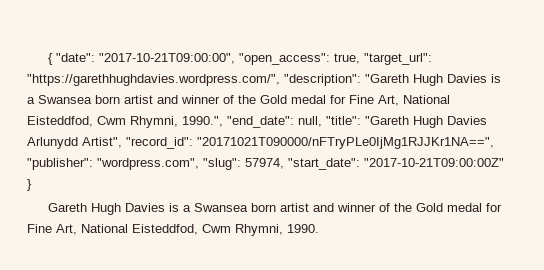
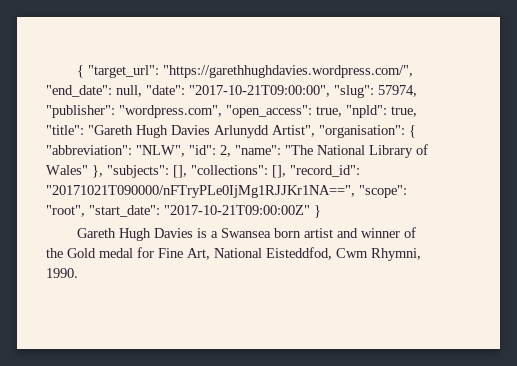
[48,53,433,65] [27,74,501,86] [27,95,450,106] [27,116,322,128] { "date": "2017-10-21T09:00:00", "open_access": true, "target_url": "https://garethhughdavies.wordpress.com/", "description": "Gareth Hugh Davies is a Swansea born artist and winner of the Gold medal for Fine Art, National Eisteddfod, Cwm Rhymni, 1990.", "end_date": null, -> [77,65,414,78] [46,85,417,98] [46,105,417,118] { "target_url": "https://garethhughdavies.wordpress.com/", "end_date": null, "date": "2017-10-21T09:00:00", "slug": 57974, "publisher": "wordpress.com", "open_access": true, "npld": true,
[126,137,494,149] [27,158,284,170] "record_id": "20171021T090000/nFTryPLe0IjMg1RJJKr1NA==", "publisher": "wordpress.com", "slug": 57974, -> [319,125,416,138] [46,144,428,158] [46,165,360,178] [46,185,407,198] [46,205,85,217] "organisation": { "abbreviation": "NLW", "id": 2, "name": "The National Library of Wales" }, "subjects": [], "collections": [], "record_id": "20171021T090000/nFTryPLe0IjMg1RJJKr1NA==", "scope": "root",

